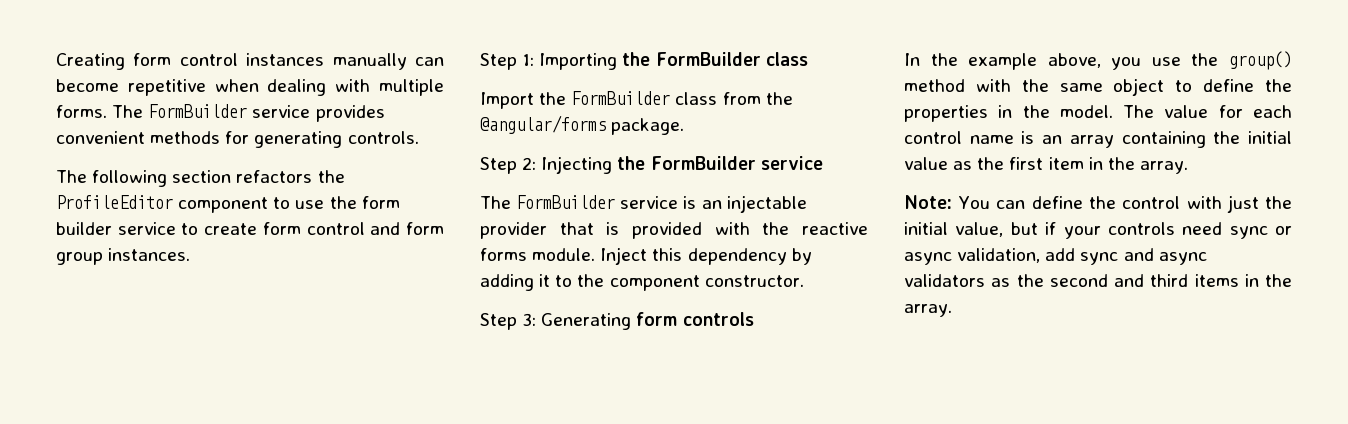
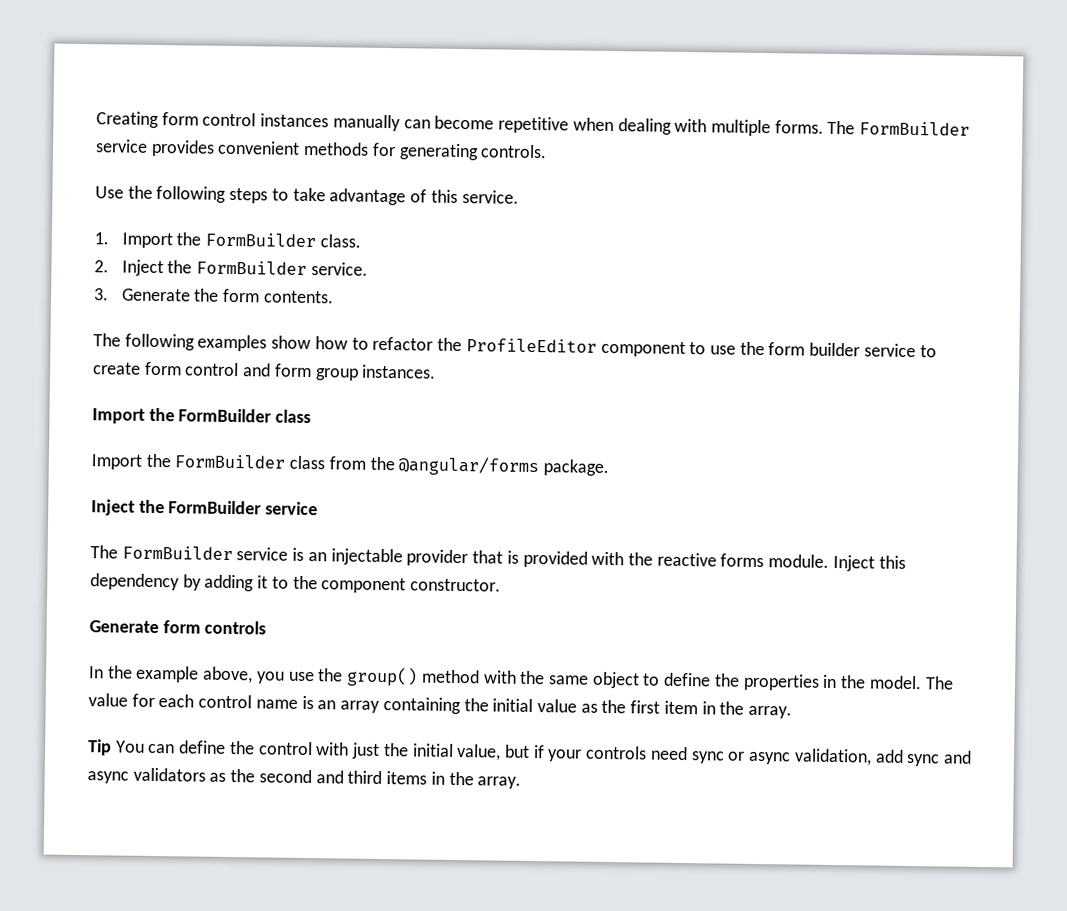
[56,170,313,187] The following section refactors -> [95,185,519,206] [94,232,361,249] [94,259,368,277] [94,288,334,304] [93,333,434,352] Use the following steps to take advantage of this service. // 1. Import the FormBuilder class. // 2. Inject the FormBuilder service. // 3. Generate the form contents. // The following examples show how to refactor
[480,53,618,70] Step 1: Importing -> [92,408,145,424] Import
[480,156,613,174] Step 2: Injecting -> [91,499,135,516] Inject
[480,313,632,330] Step 3: Generating -> [89,620,159,634] Generate
[904,195,952,209] Note: -> [87,739,112,756] Tip

